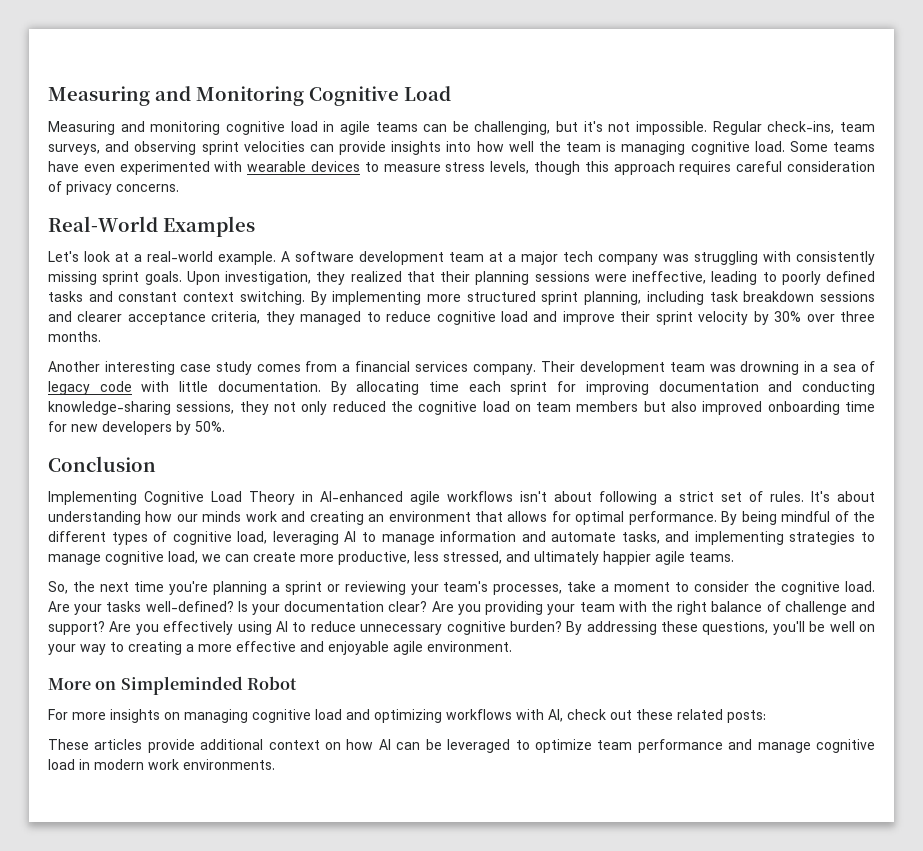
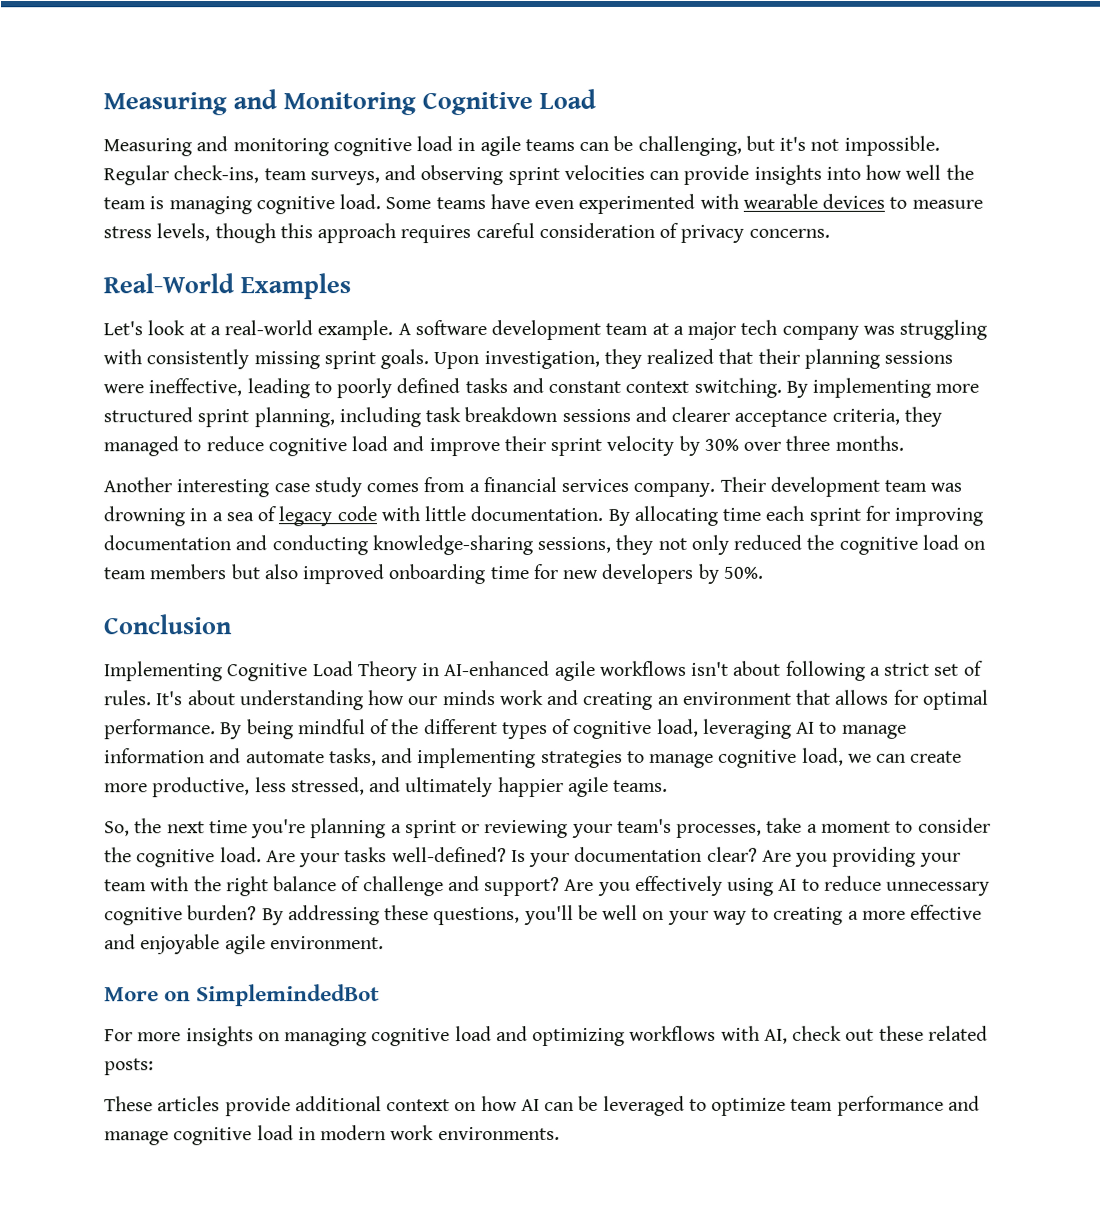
[120,676,297,695] Simpleminded Robot -> [196,984,381,1007] SimplemindedBot

